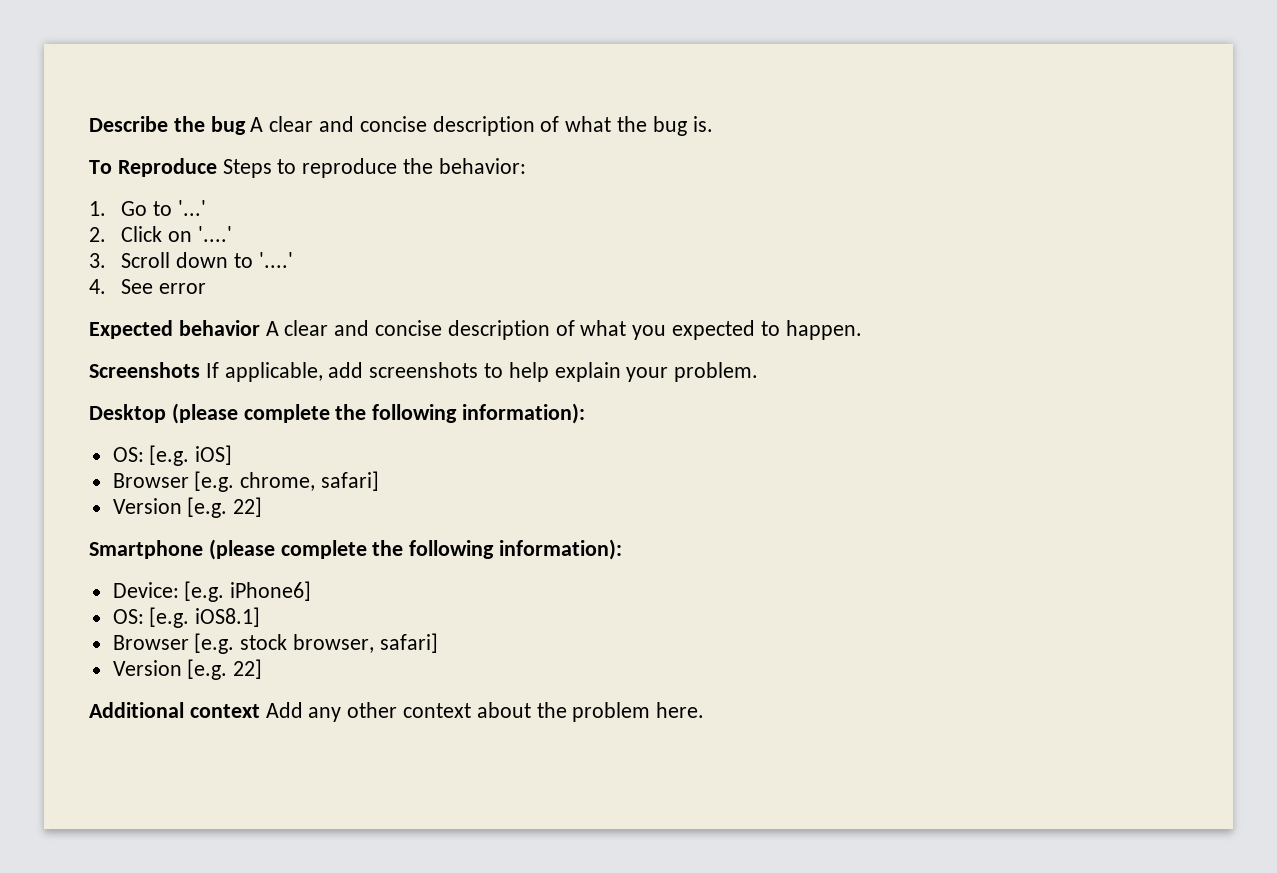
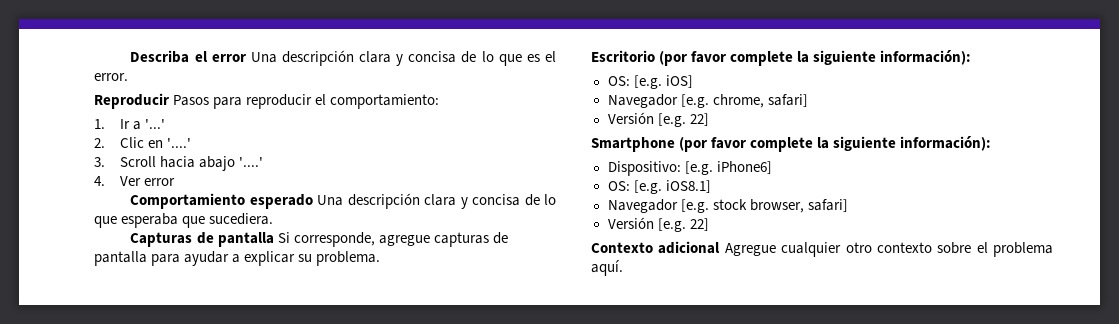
[89,116,713,136] [89,158,526,178] Describe the bug A clear and concise description of what the bug is. // To Reproduce Steps to reproduce the behavior: -> [130,50,556,66] [94,73,128,81] [94,93,440,109] Describa el error Una descripción clara y concisa de lo que es el error. // Reproducir Pasos para reproducir el comportamiento:
[121,201,173,216] Go to -> [119,119,141,130] Ir a
[121,226,193,242] Click on -> [119,137,163,148] Clic en
[176,252,253,268] down to -> [159,156,236,171] hacia abajo
[121,279,154,294] See -> [119,176,141,186] Ver
[89,320,862,340] [89,362,759,382] [89,403,586,424] Expected behavior A clear and concise description of what you expected to happen. // Screenshots If applicable, add screenshots to help explain your problem. // Desktop (please complete the following information): -> [130,193,557,209] [94,213,274,228] [130,232,508,247] [94,251,381,266] [591,50,972,66] Comportamiento esperado Una descripción clara y concisa de lo que esperaba que sucediera. // Capturas de pantalla Si corresponde, agregue capturas de pantalla para ayudar a explicar su problema. // Escritorio (por favor complete la siguiente información):
[112,473,189,488] Browser -> [607,94,678,108] Navegador
[112,498,182,514] Version -> [607,112,654,124] Versión
[208,539,623,560] [112,582,179,598] (please complete the following information): // Device: -> [679,136,992,152] [607,161,681,176] (por favor complete la siguiente información): // Dispositivo:
[112,635,189,650] Browser -> [607,199,678,213] Navegador
[112,659,263,680] [89,702,705,722] Version [e.g. 22] // Additional context Add any other context about the problem here. -> [607,217,709,232] [591,241,1053,257] [591,260,623,276] Versión [e.g. 22] // Contexto adicional Agregue cualquier otro contexto sobre el problema aquí.

